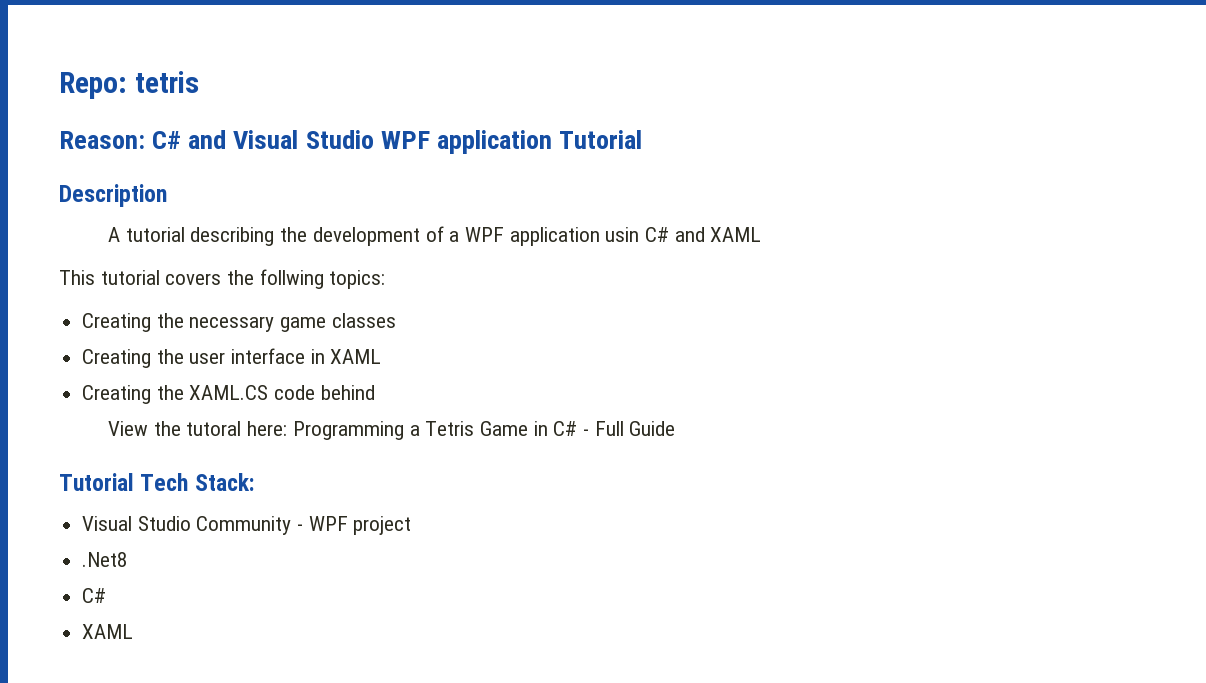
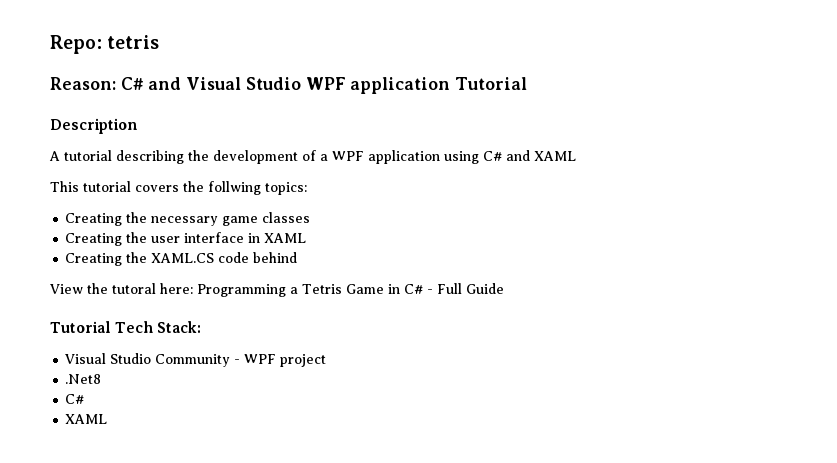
[605,227,640,242] usin -> [444,151,479,164] using

